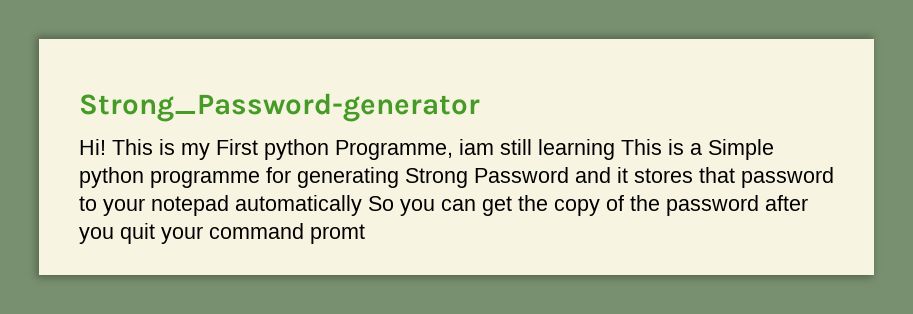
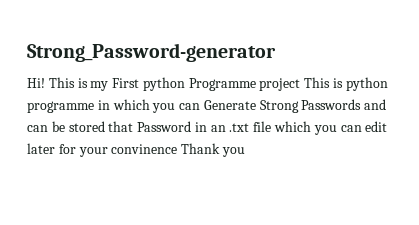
[335,139,774,160] [79,167,834,188] [79,195,808,216] [79,223,365,244] Programme, iam still learning This is a Simple python programme for generating Strong Password and it stores that password to your notepad automatically So you can get the copy of the password after you quit your command promt -> [188,77,388,91] [27,99,387,113] [27,121,388,135] [27,143,245,157] Programme project This is python programme in which you can Generate Strong Passwords and can be stored that Password in an .txt file which you can edit later for your convinence Thank you

